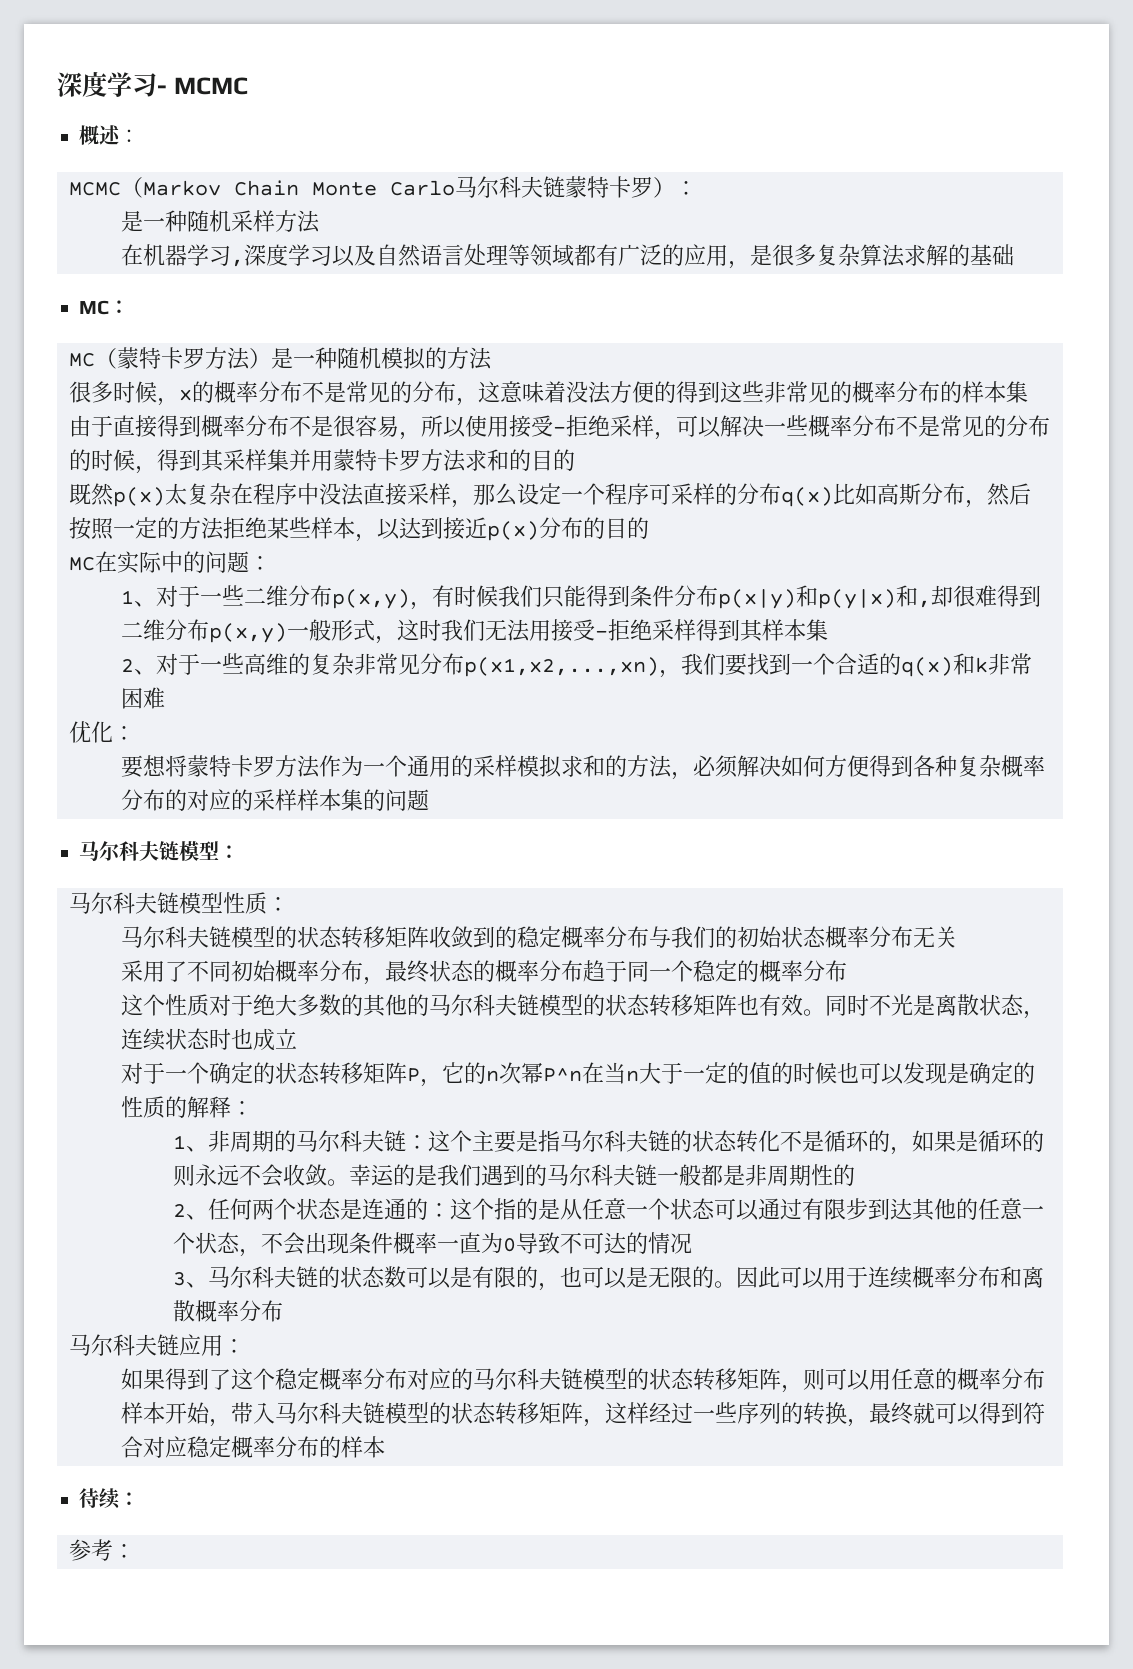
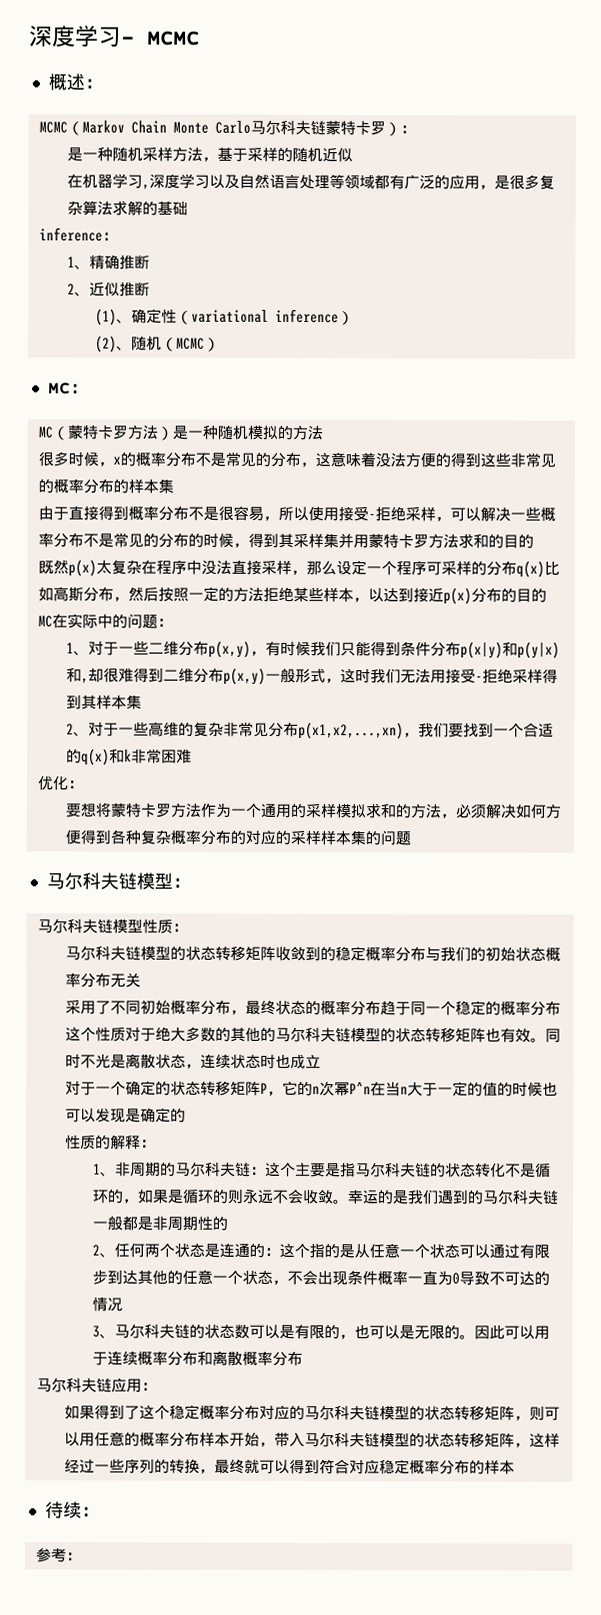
(320, 221) none -> [201,146,353,163] ，基于采样的随机近似
(1014, 255) none -> [38,227,118,242] [66,254,150,270] [66,281,150,297] [94,308,354,326] [94,335,220,353] // inference： // 1、精确推断 // 2、近似推断 // (1)、确定性（variational inference） // (2)、随机（MCMC）

